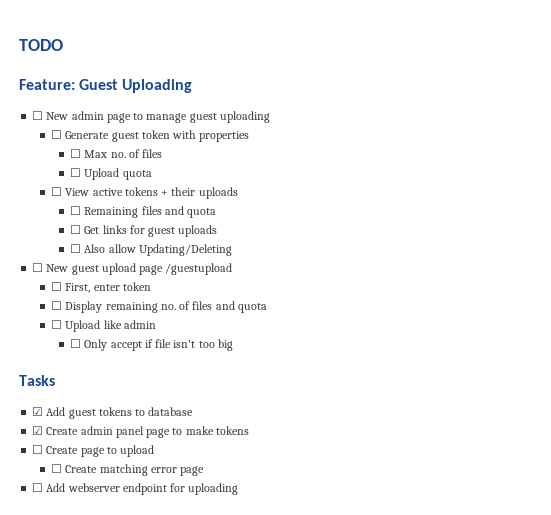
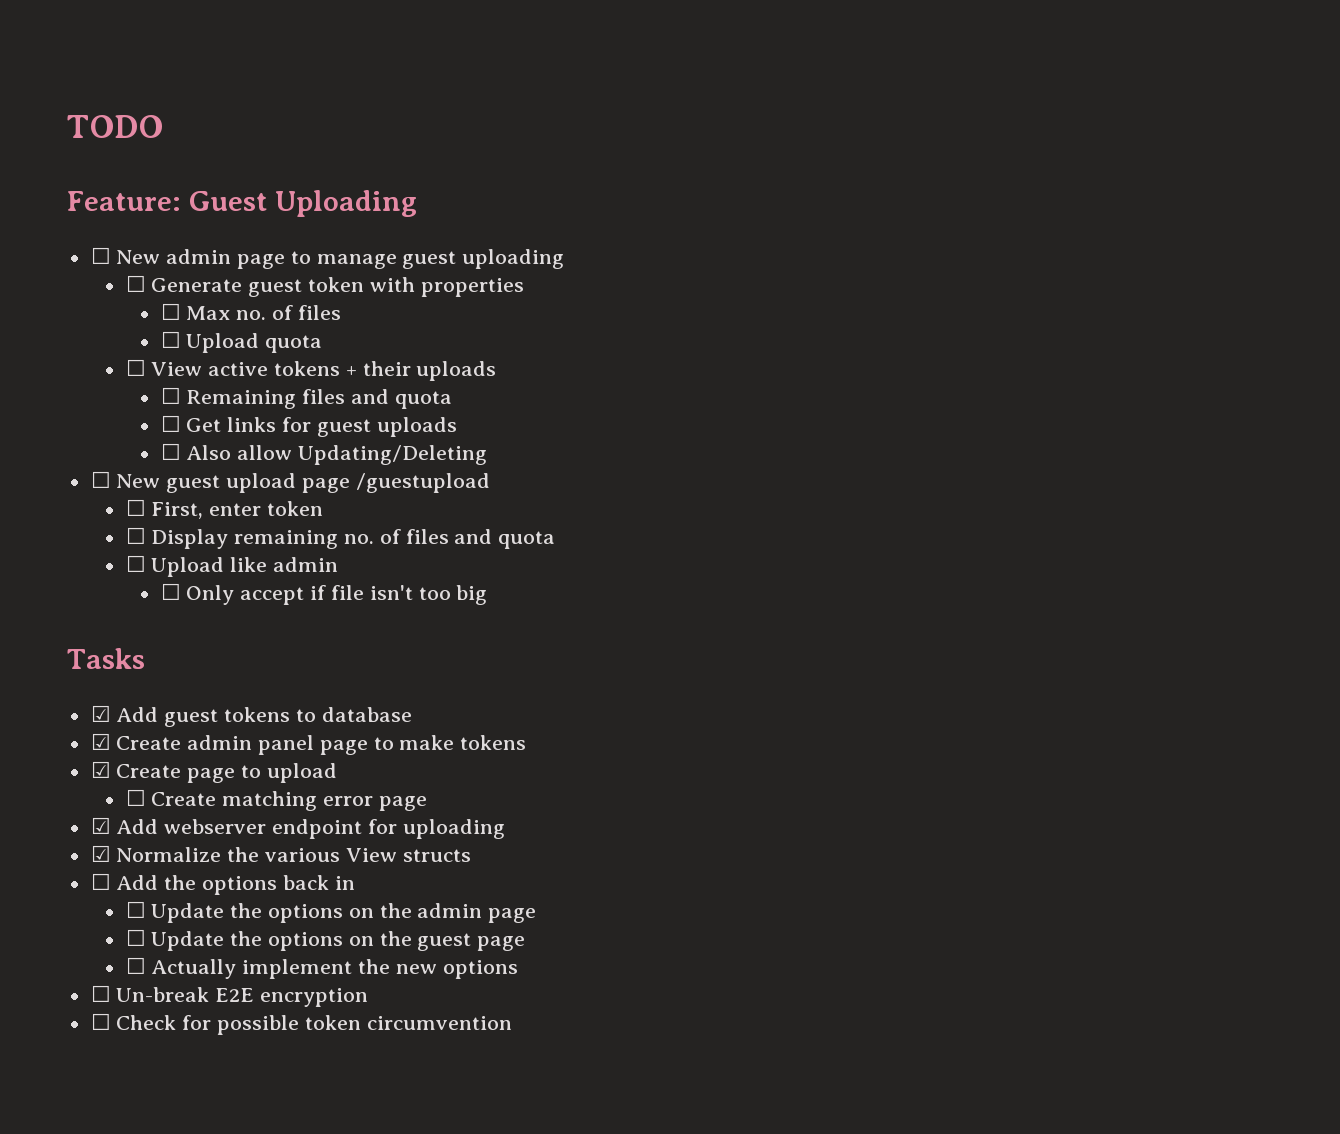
[32,445,44,454] ☐ -> [90,761,111,778] ☑
[32,483,44,492] ☐ -> [90,817,111,834] ☑
(239, 489) none -> [90,845,471,862] [90,873,355,895] [125,901,537,923] [125,929,526,951] [125,957,518,979] [90,985,369,1007] [90,1013,512,1035] // ☑ Normalize the various View structs // ☐ Add the options back in // ☐ Update the options on the admin page // ☐ Update the options on the guest page // ☐ Actually implement the new options // ☐ Un-break E2E encryption // ☐ Check for possible token circumvention

